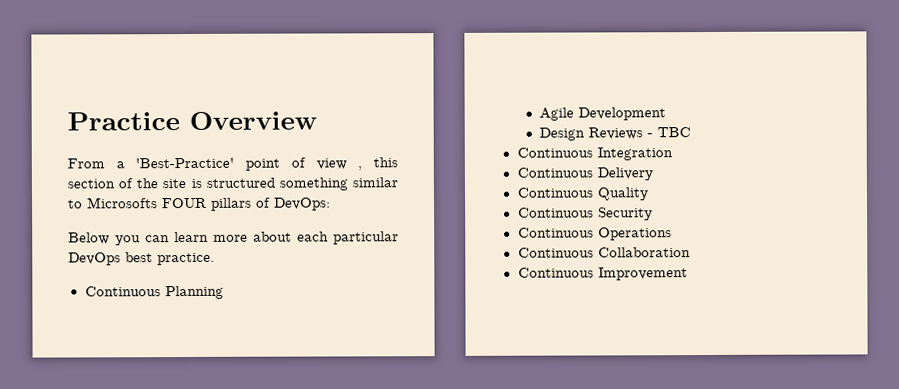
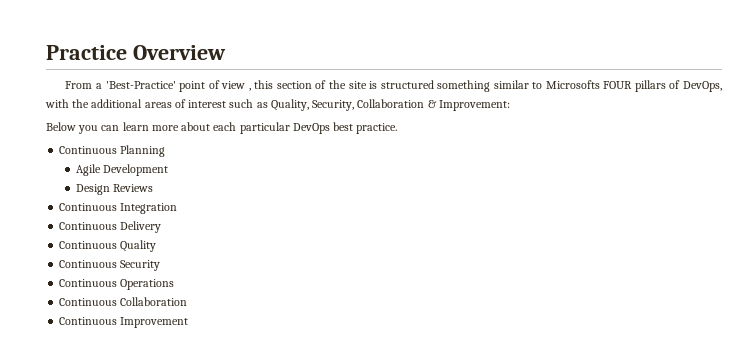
[274,197,331,211] DevOps: -> [683,81,722,92] [45,99,510,111] DevOps, with the additional areas of interest such as Quality, Security, Collaboration & Improvement:
[647,127,692,138] - TBC -> (154, 188) none

